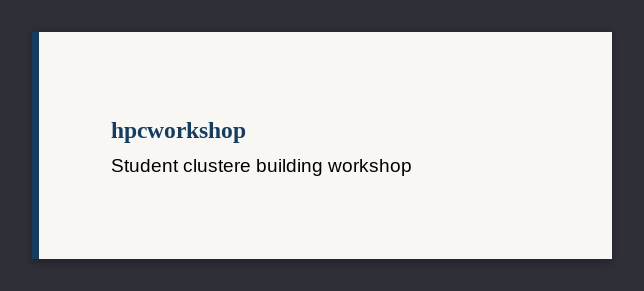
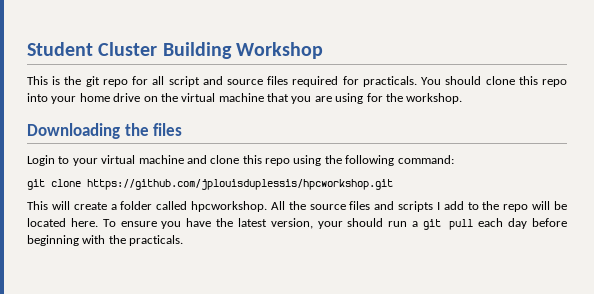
[111,122,246,143] [111,159,413,176] hpcworkshop // Student clustere building workshop -> [27,42,323,59] [27,76,568,87] [27,93,463,104] [27,123,183,139] [27,155,454,166] [27,179,393,190] [27,201,568,212] [27,218,567,230] [27,235,184,246] Student Cluster Building Workshop // This is the git repo for all script and source files required for practicals. You should clone this repo into your home drive on the virtual machine that you are using for the workshop. // Downloading the files // Login to your virtual machine and clone this repo using the following command: // git clone https://github.com/jplouisduplessis/hpcworkshop.git // This will create a folder called hpcworkshop. All the source files and scripts I add to the repo will be located here. To ensure you have the latest version, your should run a git pull each day before beginning with the practicals.

